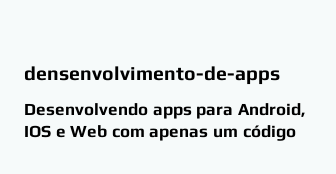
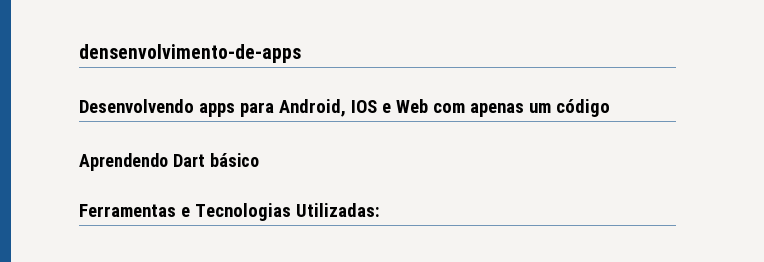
(296, 133) none -> [79,153,259,171] [79,203,380,221] // Aprendendo Dart básico // Ferramentas e Tecnologias Utilizadas:

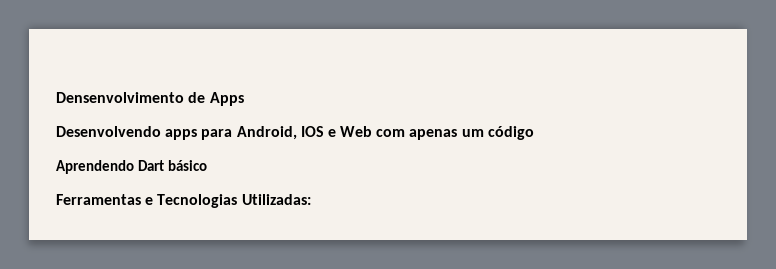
[79,44,301,63] densenvolvimento-de-apps -> [56,92,244,106] Densenvolvimento de Apps

